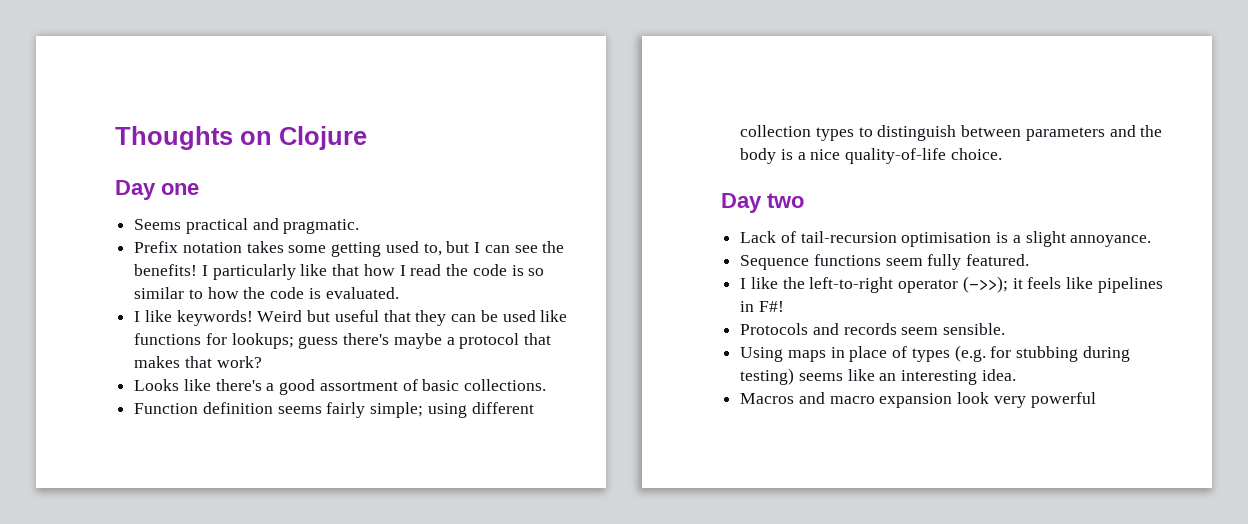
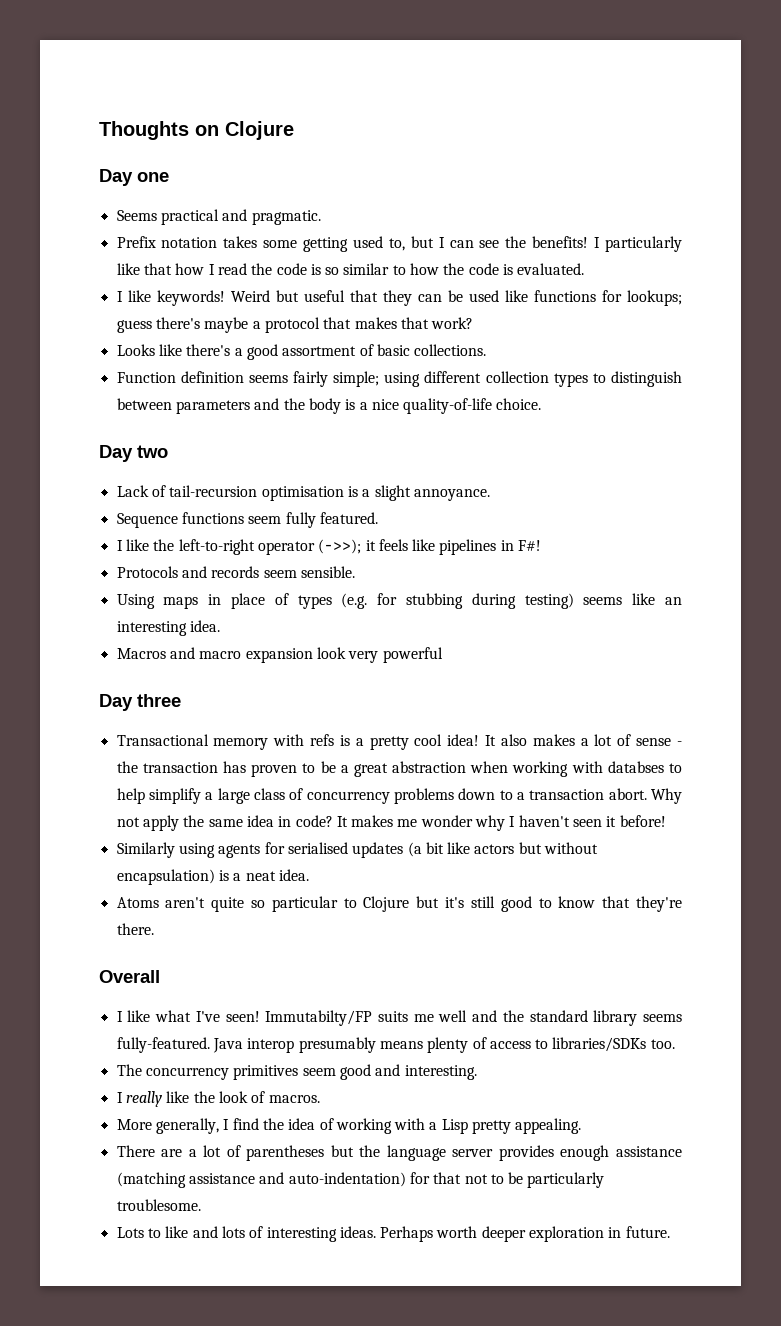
(1096, 400) none -> [99,694,181,711] [116,734,682,750] [116,761,682,777] [116,788,683,804] [116,815,666,831] [116,842,599,858] [116,869,309,885] [116,896,682,912] [116,923,154,935] [99,970,160,983] [116,1010,682,1026] [116,1037,675,1053] [116,1064,477,1080] [116,1091,320,1107] [116,1118,582,1134] [116,1145,682,1161] [116,1172,605,1188] [116,1199,201,1211] [116,1226,670,1242] // Day three // Transactional memory with refs is a pretty cool idea! It also makes a lot of sense - the transaction has proven to be a great abstraction when working with databses to help simplify a large class of concurrency problems down to a transaction abort. Why not apply the same idea in code? It makes me wonder why I haven't seen it before! // Similarly using agents for serialised updates (a bit like actors but without encapsulation) is a neat idea. // Atoms aren't quite so particular to Clojure but it's still good to know that they're there. // Overall // I like what I've seen! Immutabilty/FP suits me well and the standard library seems fully-featured. Java interop presumably means plenty of access to libraries/SDKs too. // The concurrency primitives seem good and interesting. // I really like the look of macros. // More generally, I find the idea of working with a Lisp pretty appealing. // There are a lot of parentheses but the language server provides enough assistance (matching assistance and auto-indentation) for that not to be particularly troublesome. // Lots to like and lots of interesting ideas. Perhaps worth deeper exploration in future.

